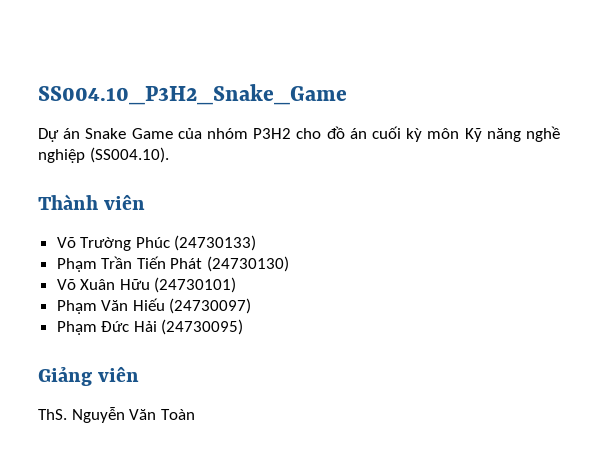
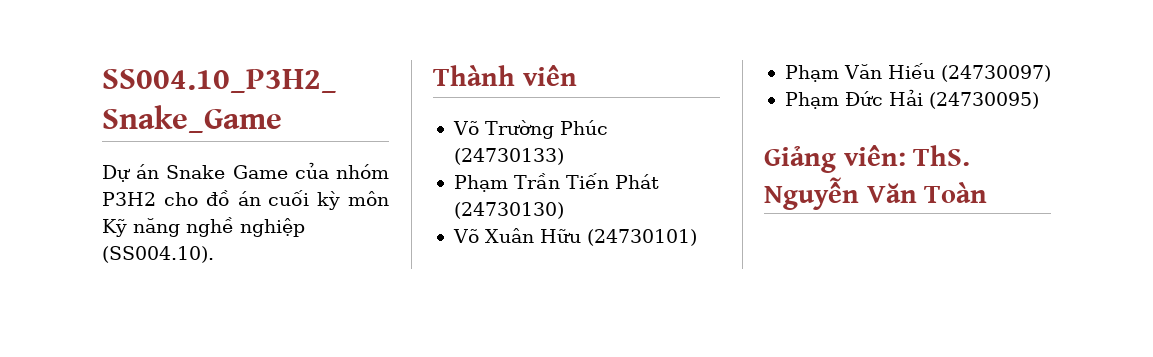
[98,366,140,382] viên // -> [843,145,906,166] viên:

